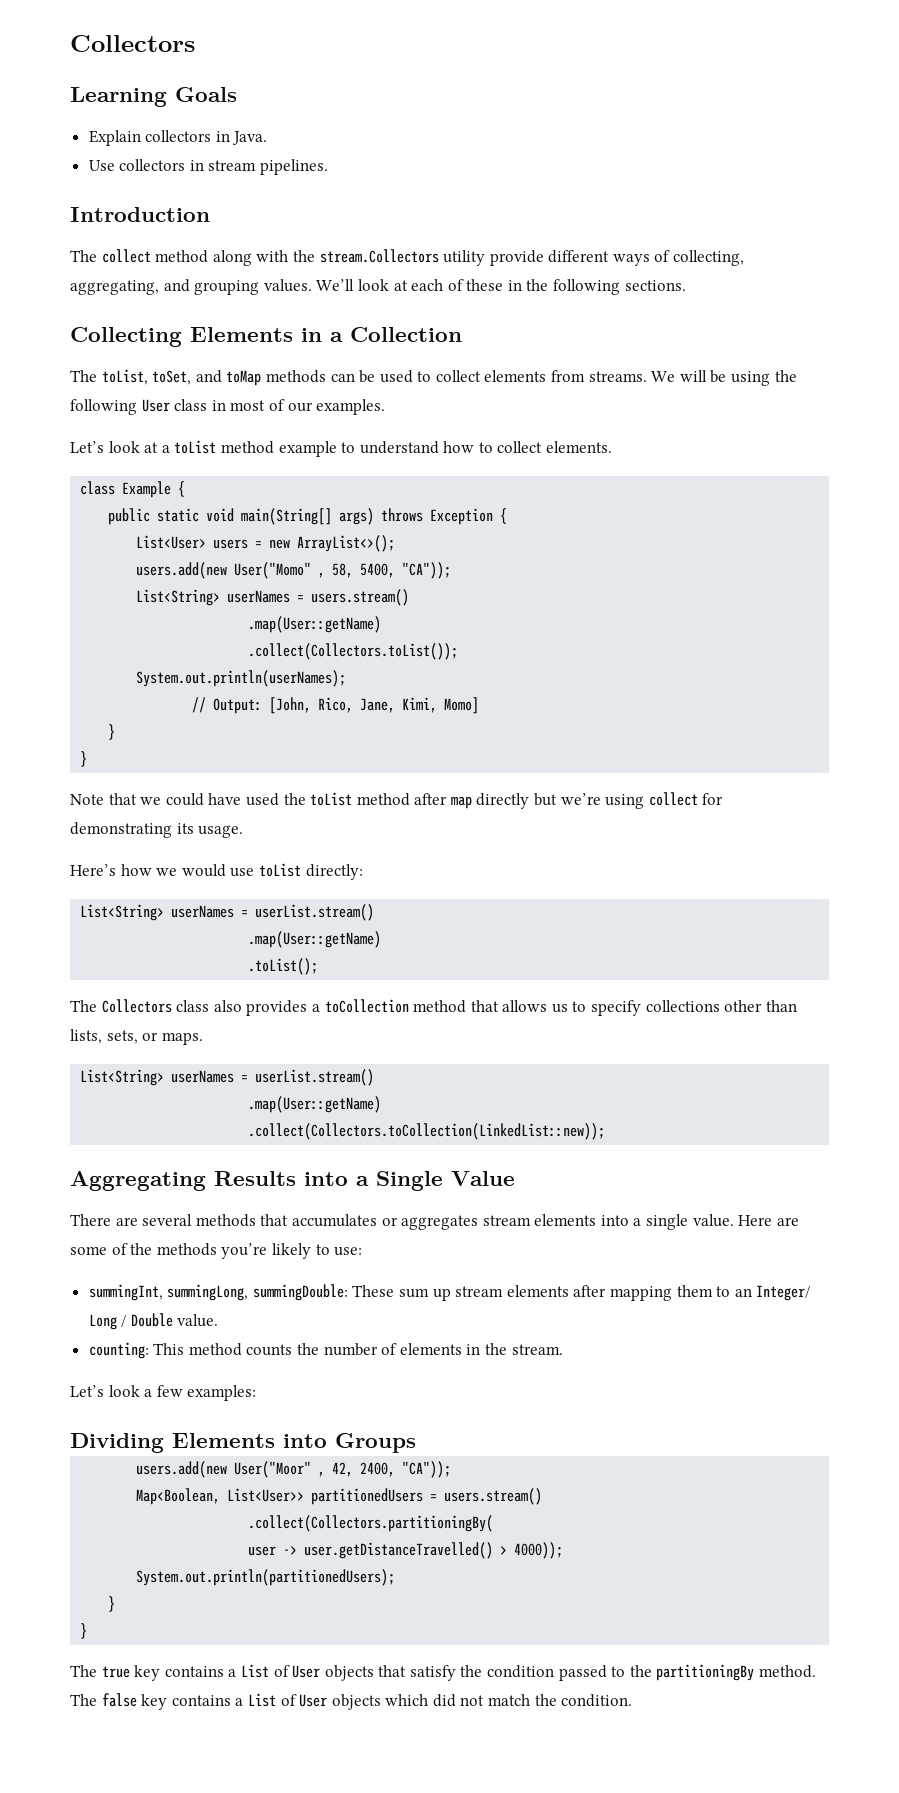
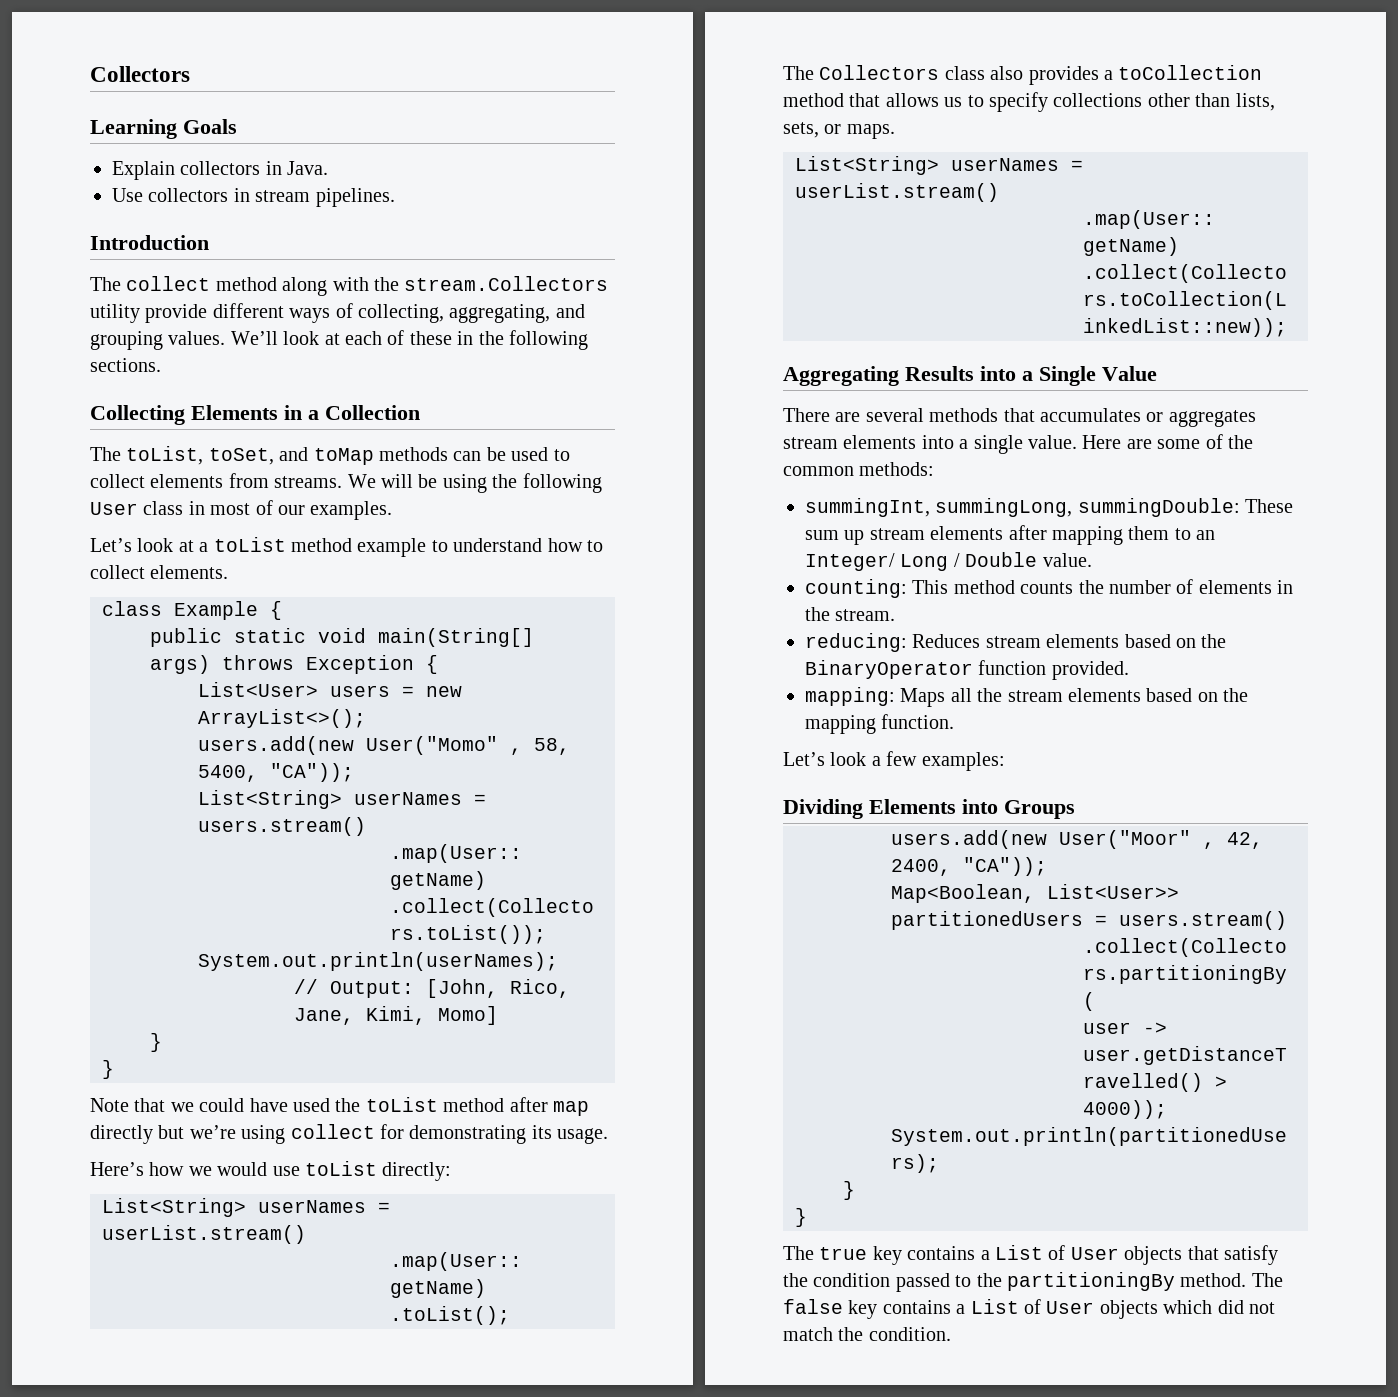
[156,1243,363,1259] methods you’re likely to use: -> [783,462,935,476] common methods:
(563, 1349) none -> [805,633,1227,652] [805,660,1129,680] [805,687,1249,707] [805,714,955,734] // reducing: Reduces stream elements based on the BinaryOperator function provided. // mapping: Maps all the stream elements based on the mapping function.

